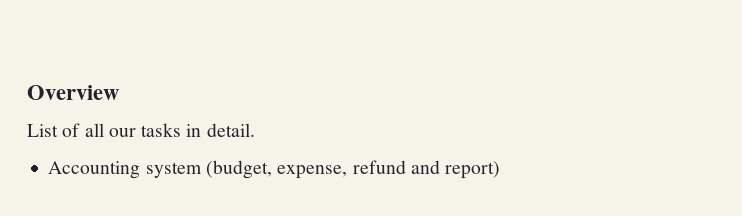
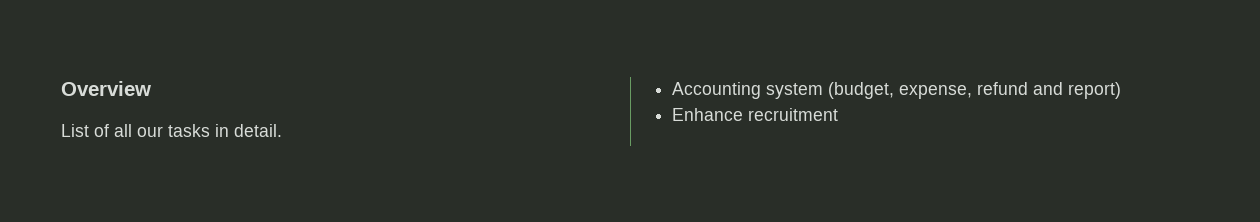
(501, 170) none -> [672,108,839,121] // Enhance recruitment

